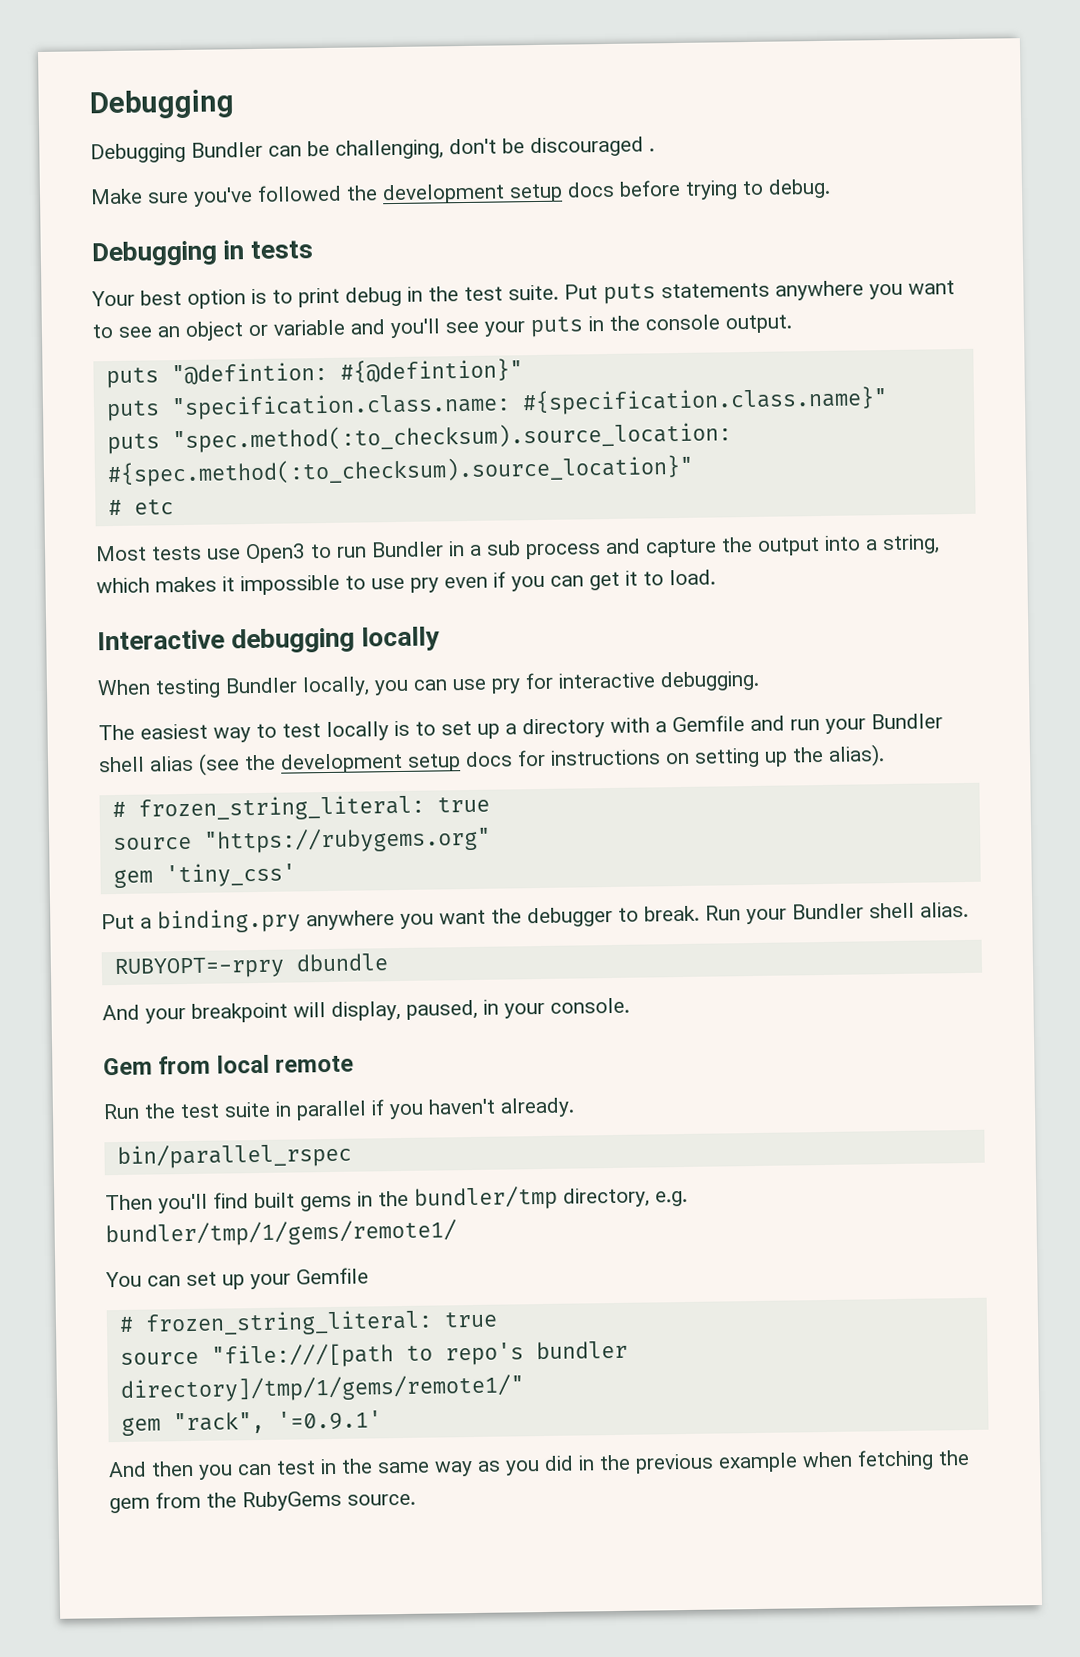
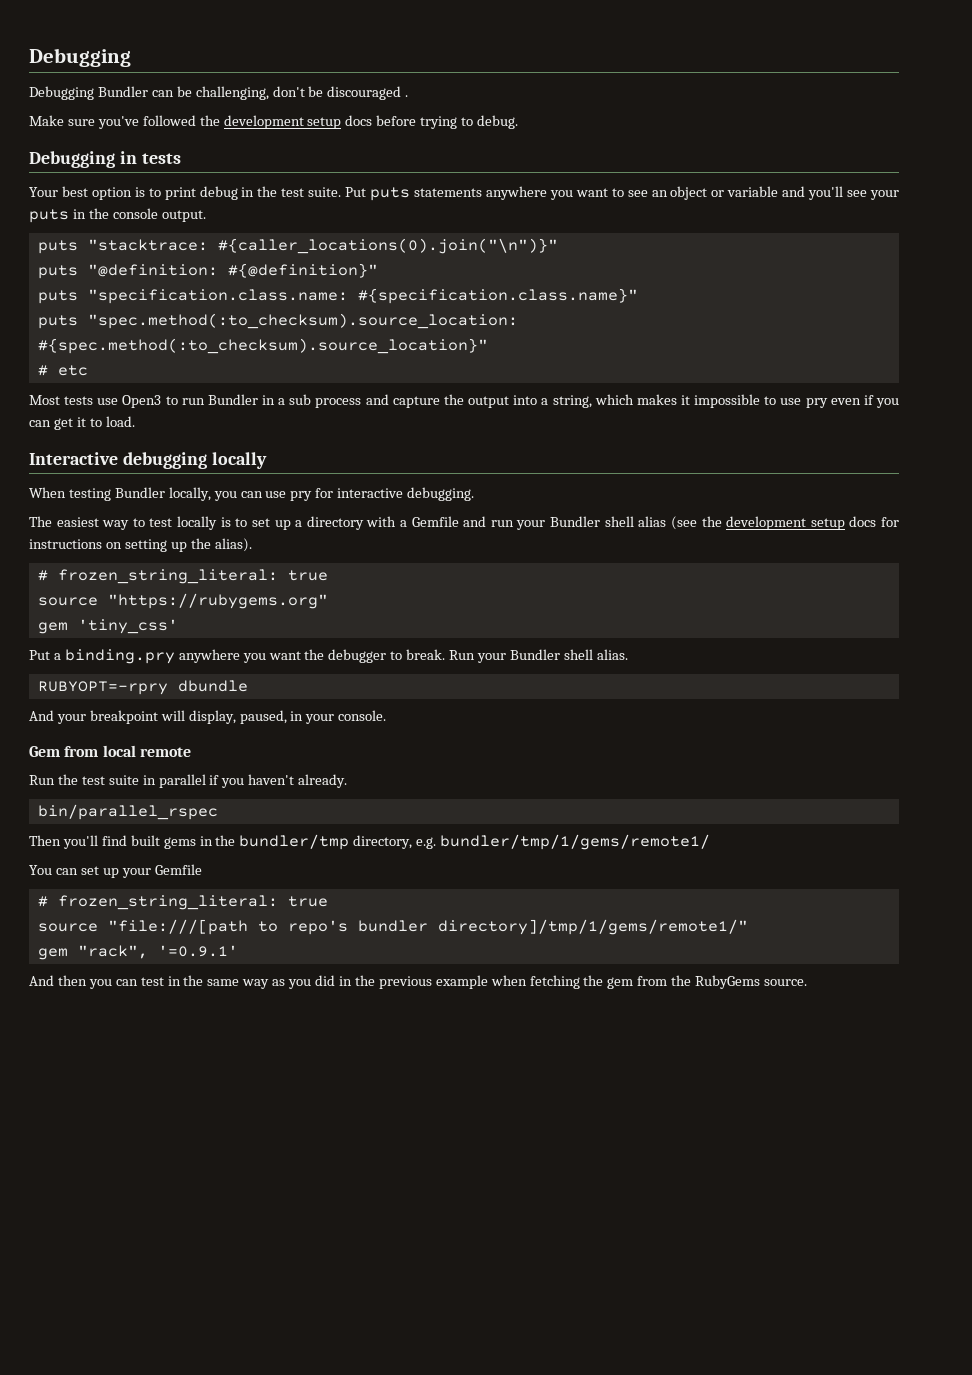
[170,358,523,386] "@defintion: #{@defintion}" -> [87,238,558,254] [37,263,378,279] "stacktrace: #{caller_locations(0).join("\n")}" // puts "@definition: #{@definition}"

